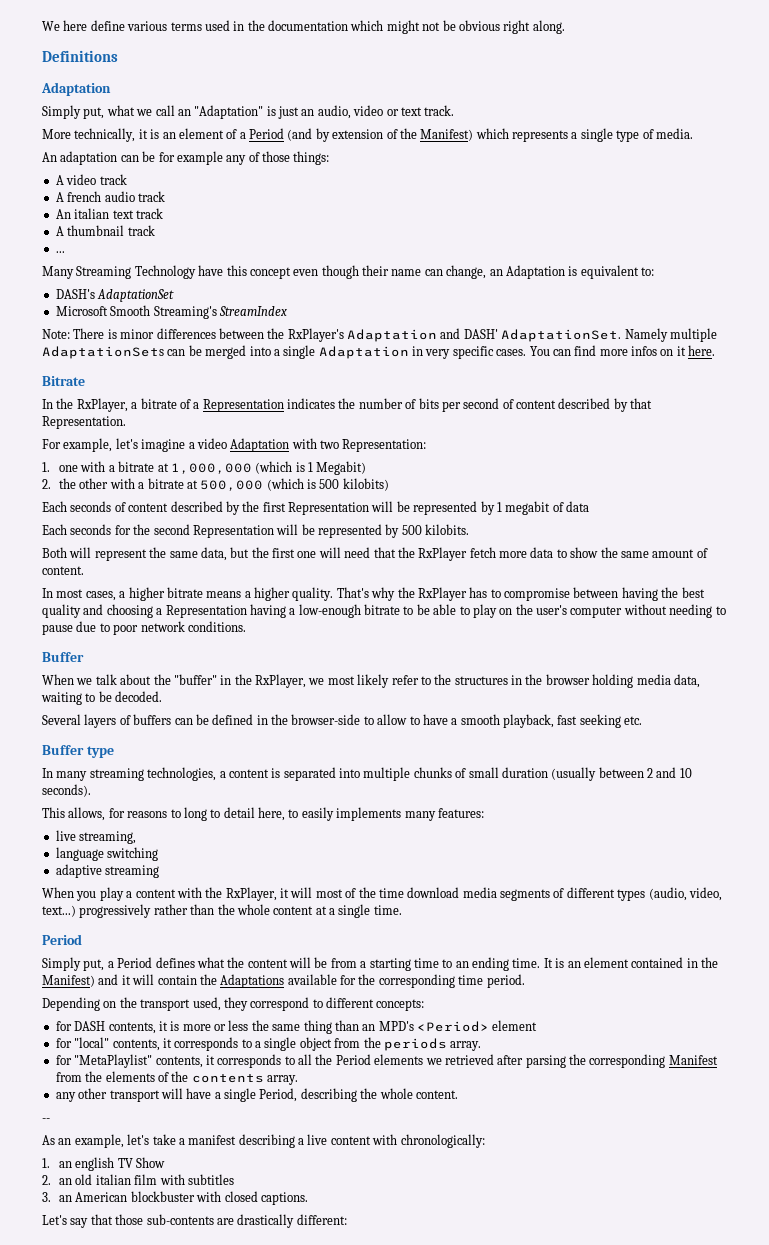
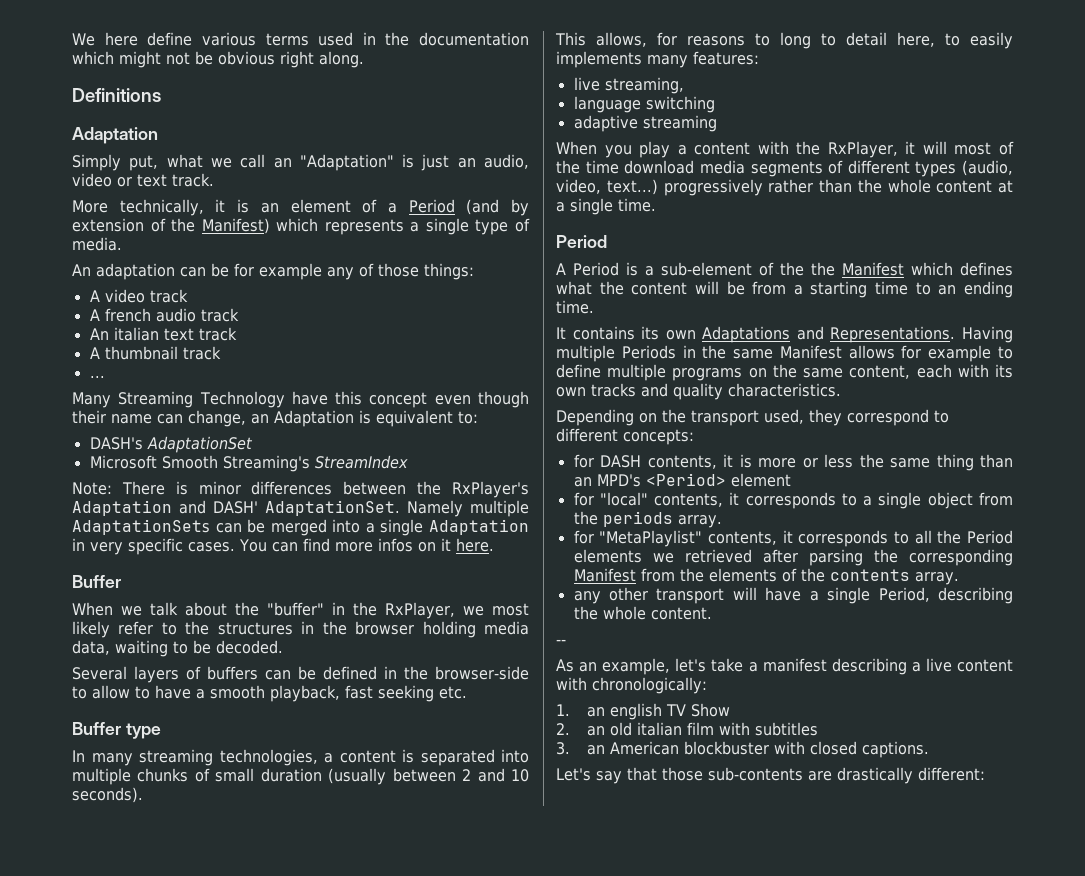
[42,376,85,386] [42,398,653,412] [42,416,126,429] [42,438,427,452] [42,461,367,475] [42,478,389,491] [42,501,589,515] [42,524,470,538] [42,547,708,561] [42,566,84,575] [42,587,705,601] [42,604,726,618] [42,621,246,635] // Bitrate // In the RxPlayer, a bitrate of a Representation indicates the number of bits per second of content described by that Representation. // For example, let's imagine a video Adaptation with two Representation: // 1. one with a bitrate at 1,000,000 (which is 1 Megabit) // 2. the other with a bitrate at 500,000 (which is 500 kilobits) // Each seconds of content described by the first Representation will be represented by 1 megabit of data // Each seconds for the second Representation will be represented by 500 kilobits. // Both will represent the same data, but the first one will need that the RxPlayer fetch more data to show the same amount of content. // In most cases, a higher bitrate means a higher quality. That's why the RxPlayer has to compromise between having the best quality and choosing a Representation having a low-enough bitrate to be able to play on the user's computer without needing to pause due to poor network conditions. -> (494, 545) none
[42,957,153,971] Simply put, a Period -> [556,262,953,276] A Period is a sub-element of the the Manifest which
[543,957,718,968] [42,974,525,988] It is an element contained in the Manifest) and it will contain the Adaptations available for the corresponding time period. -> [556,326,1013,343] [556,345,1013,362] [556,364,1013,381] [556,383,841,400] // It contains its own Adaptations and Representations. Having multiple Periods in the same Manifest allows for example to define multiple programs on the same content, each with its own tracks and quality characteristics.

